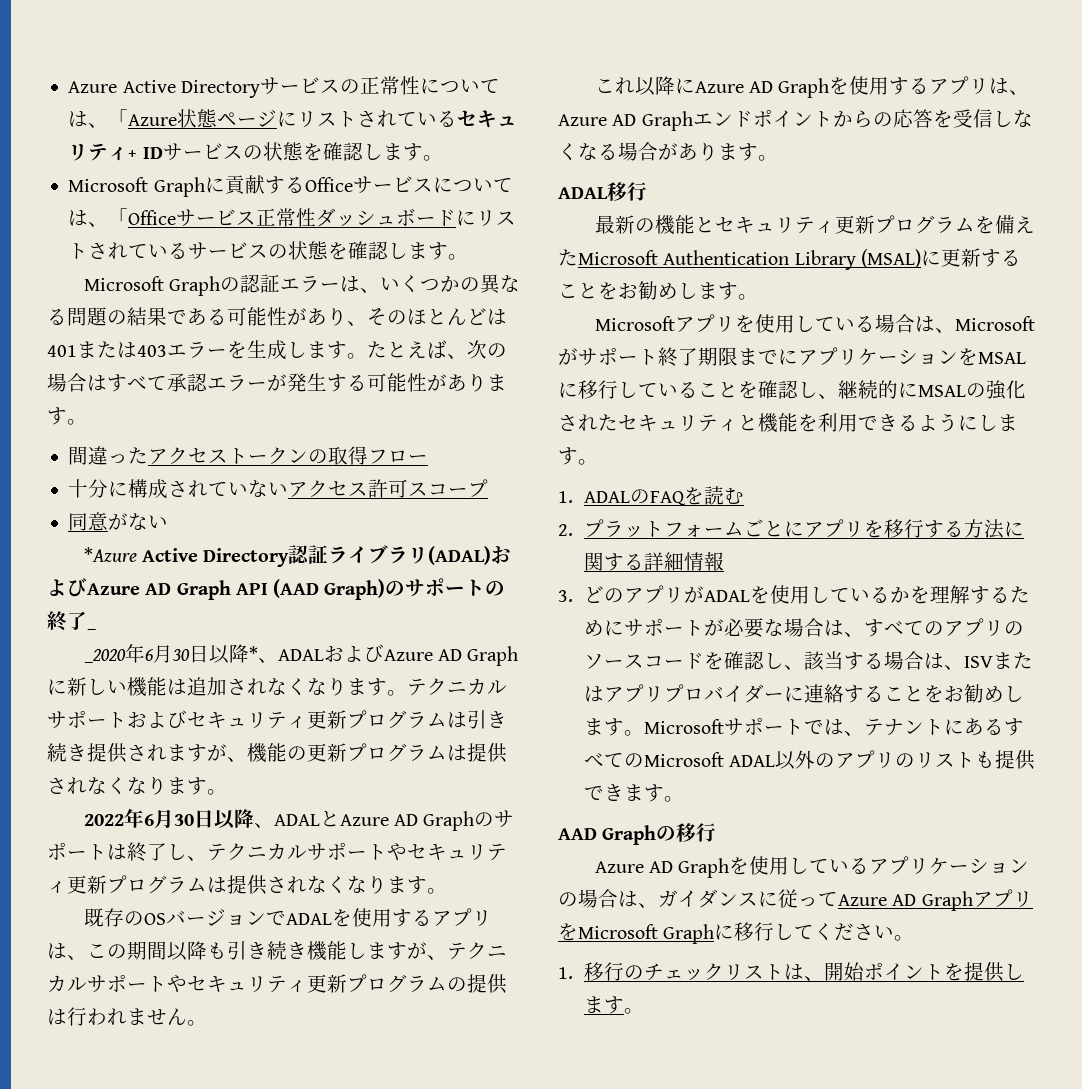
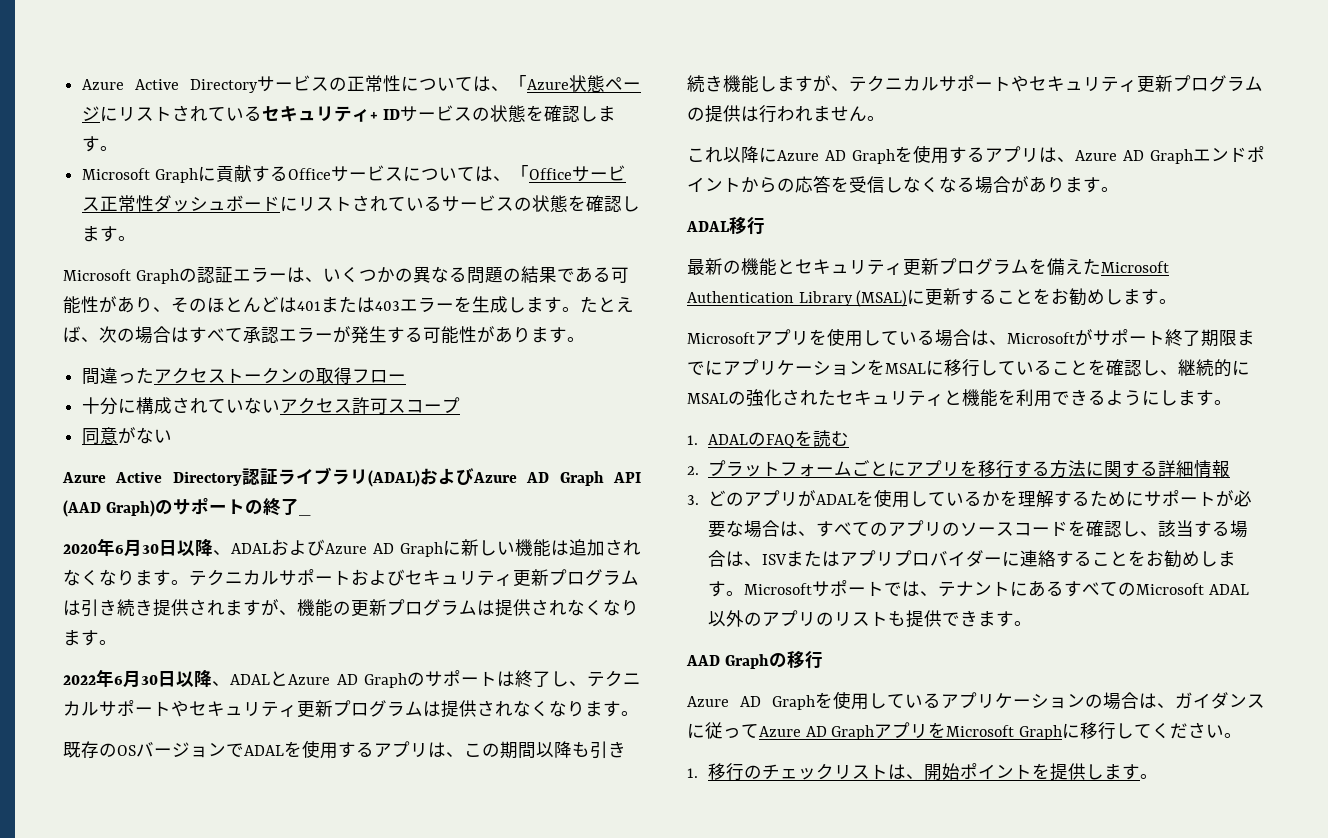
[83,547,137,562] *Azure -> [62,472,106,483] Azure
[83,644,258,664] _2020年6月30日以降* -> [63,538,213,557] 2020年6月30日以降

